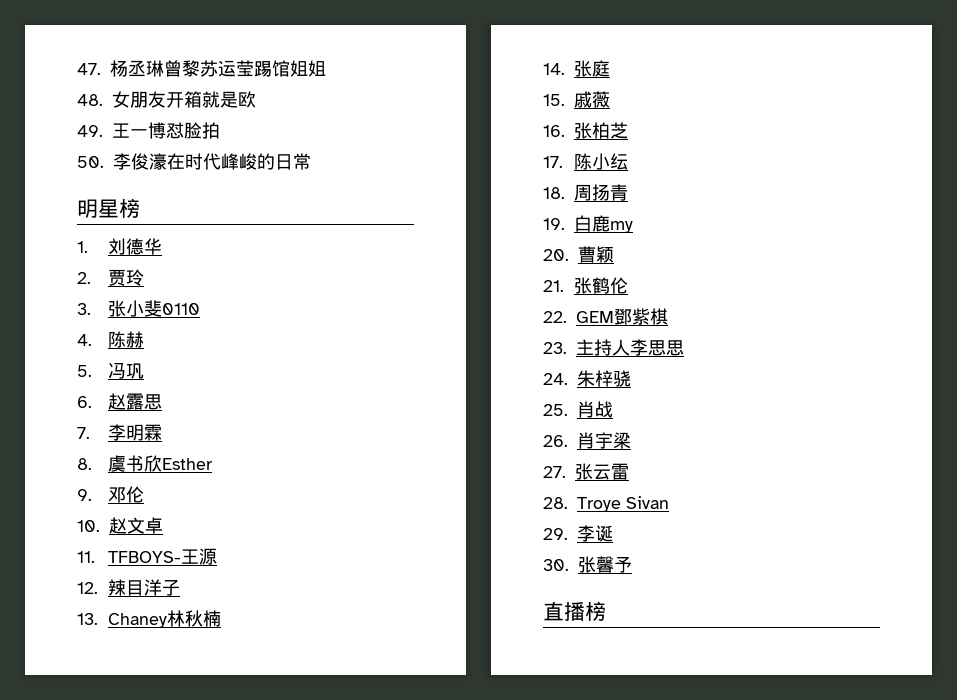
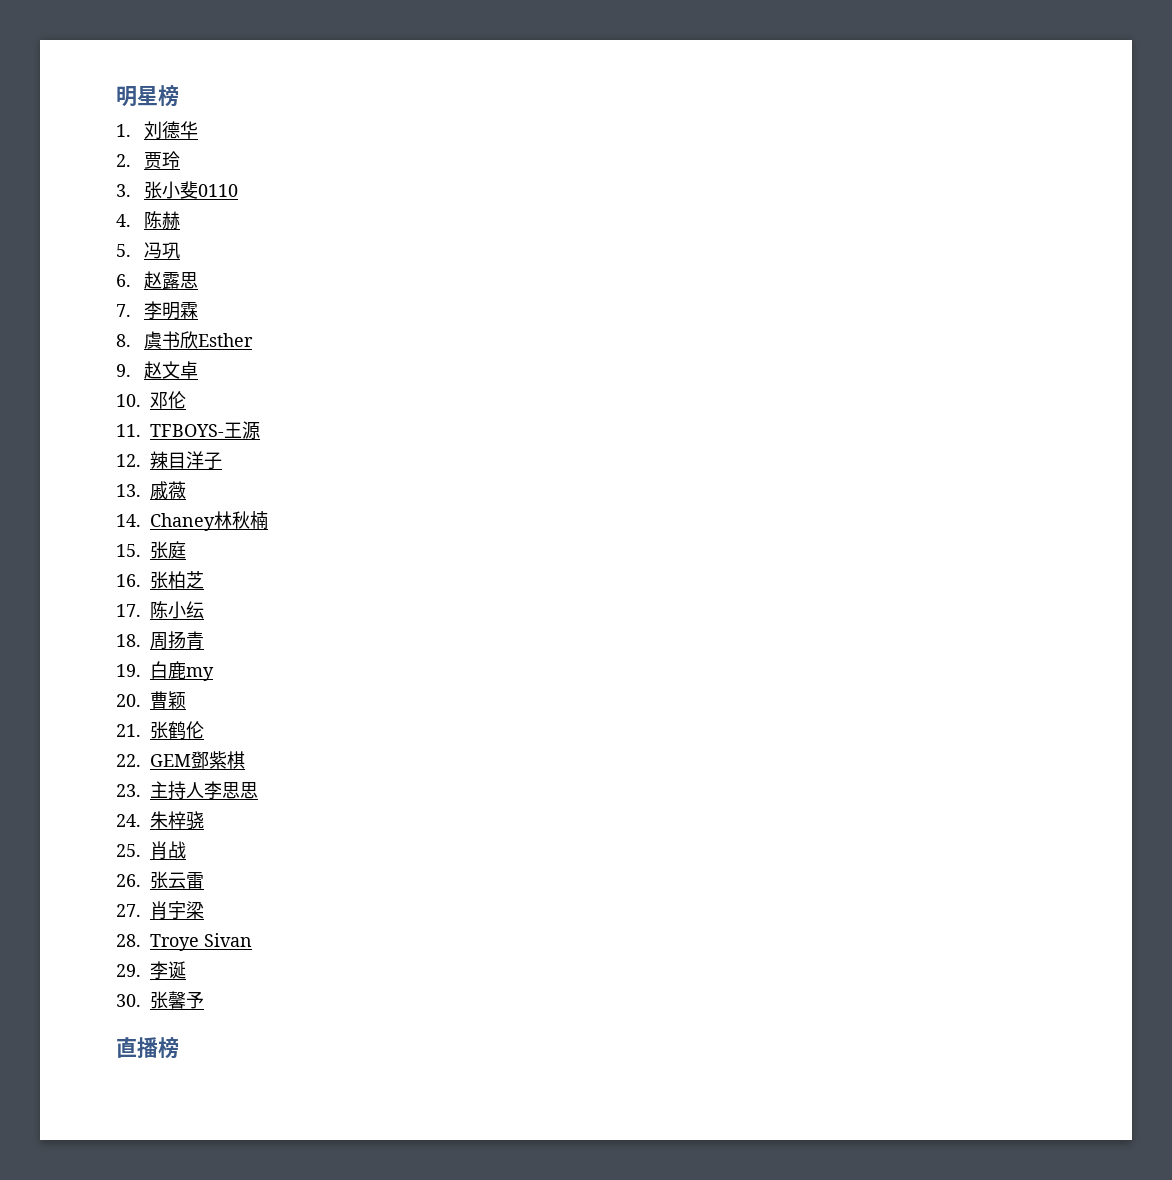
[77,60,326,77] [77,91,256,108] [77,122,220,139] [77,153,311,170] 47.杨丞琳曾黎苏运莹踢馆姐姐 // 48.女朋友开箱就是欧 // 49.王一博怼脸拍 // 50.李俊濠在时代峰峻的日常 // -> (116, 96) none
[108,486,145,503] [77,520,100,532] 邓伦 // 10. -> (131, 370) none
(163, 525) none -> [116,391,186,409] // 10.邓伦
(98, 619) none -> [150,481,186,500] [116,514,141,527] 戚薇 // 14.
[543,63,565,75] 14. -> [116,544,141,557] 15.
[543,91,611,108] // 15.戚薇 -> (186, 550) none
(568, 441) none -> [150,871,204,889] [116,904,141,917] 张云雷 // 27.
[543,463,629,480] // 27.张云雷 -> (204, 910) none

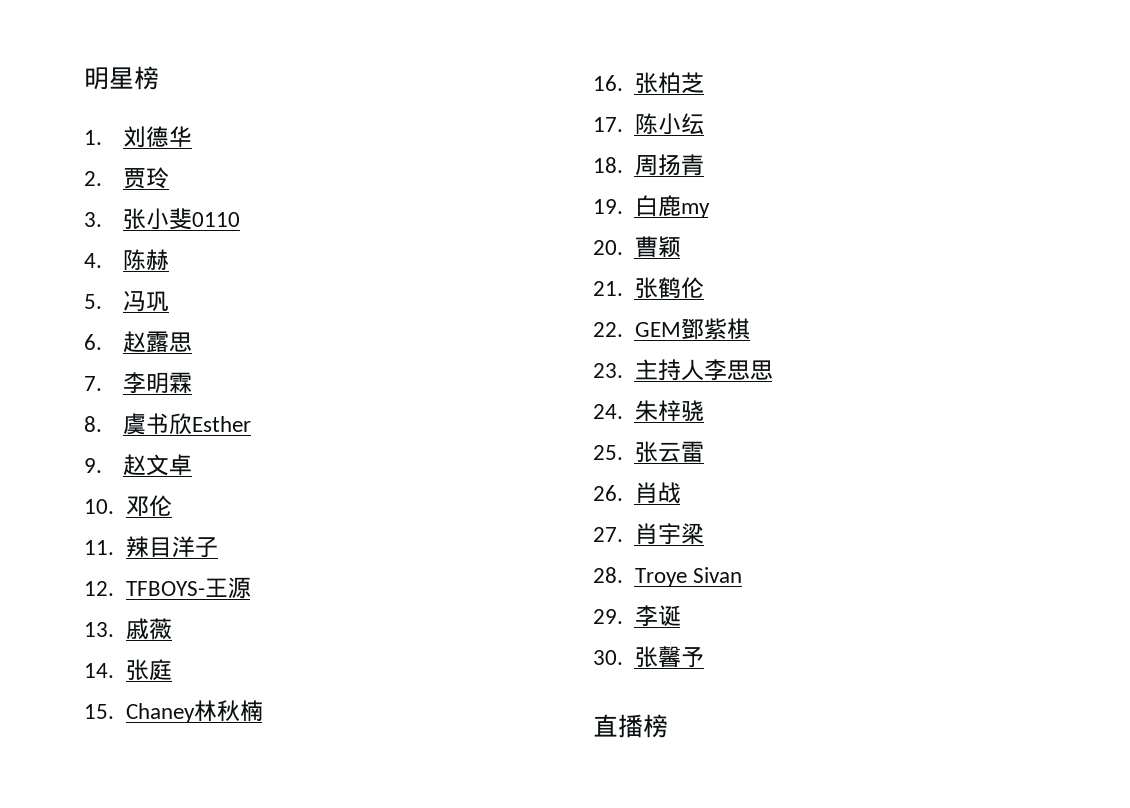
[150,421,260,440] [116,454,141,467] TFBOYS-王源 // 12. -> (114, 547) none
[116,481,186,500] [116,514,141,527] 13.戚薇 // 14. -> [84,577,251,599] [84,618,172,640] [84,659,172,681] [84,704,114,719] 12. TFBOYS-王源 // 13.戚薇 // 14.张庭 // 15.
[116,541,186,559] // 15.张庭 -> (263, 711) none
[150,841,186,859] [116,874,141,887] 肖战 // 26. -> (623, 452) none
(204, 880) none -> [593,482,681,504] // 26.肖战

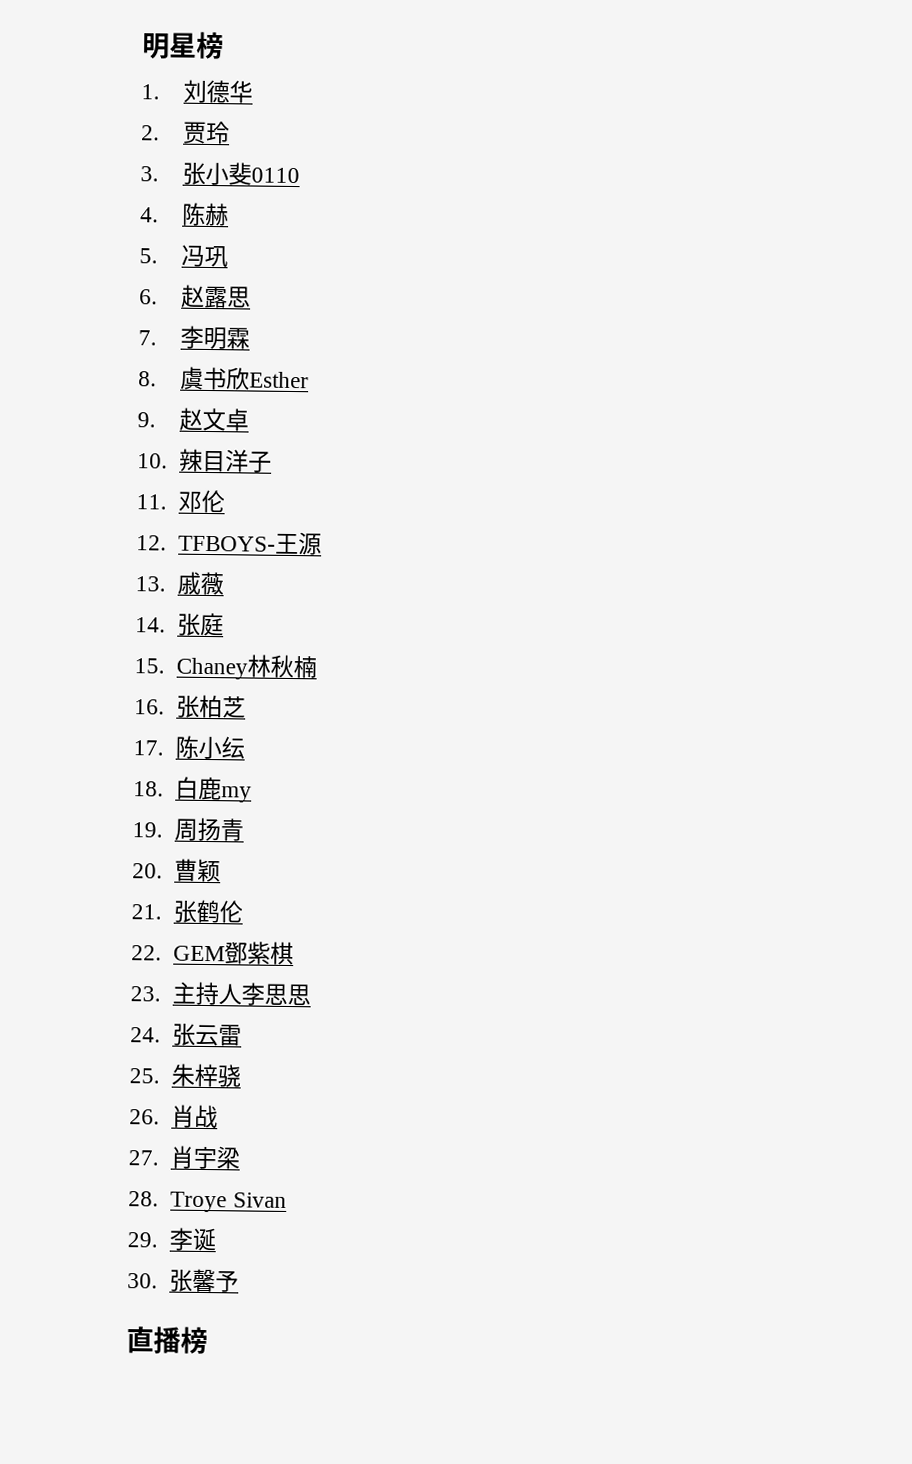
[125,495,172,517] [84,540,114,555] 邓伦 // 11. -> (168, 461) none
(218, 547) none -> [136,489,226,514] // 11.邓伦
(623, 165) none -> [175,776,253,803] [132,822,163,838] 白鹿my // 19.
[593,195,710,218] // 19.白鹿my -> (245, 830) none
(623, 411) none -> [172,1022,243,1047] [129,1068,160,1084] 张云雷 // 25.
[593,441,704,463] // 25.张云雷 -> (242, 1076) none

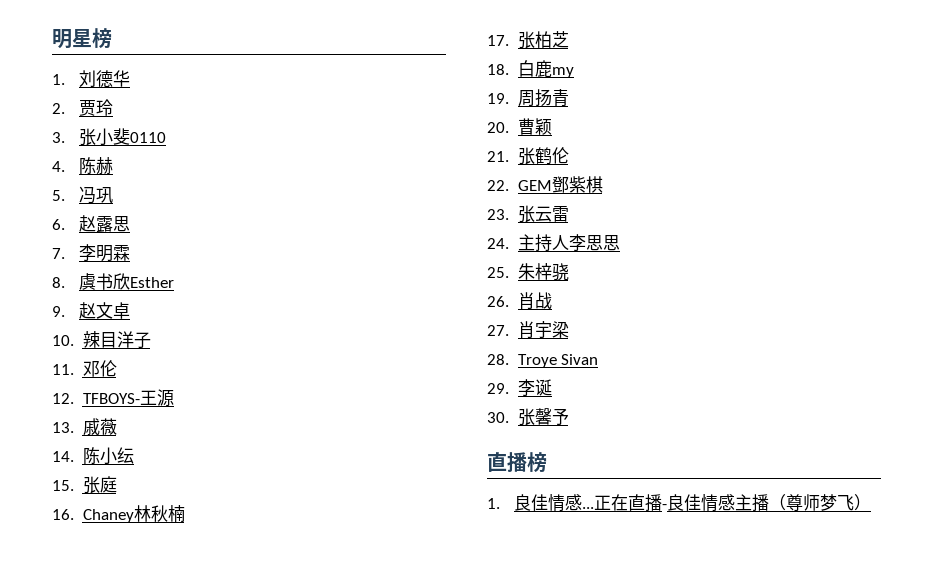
(166, 625) none -> [82,447,134,465] [52,480,74,491] 陈小纭 // 15.
[134,658,165,674] 15. -> [52,509,74,520] 16.
[134,699,165,715] 16. -> [487,35,509,46] 17.
[133,735,246,760] // 17.陈小纭 -> (569, 39) none
(161, 994) none -> [517,205,569,223] [487,238,509,249] 张云雷 // 24.
[130,1022,243,1047] // 24.张云雷 -> (620, 243) none
(208, 1340) none -> [487,494,872,512] // 1.良佳情感...正在直播-良佳情感主播（尊师梦飞）

